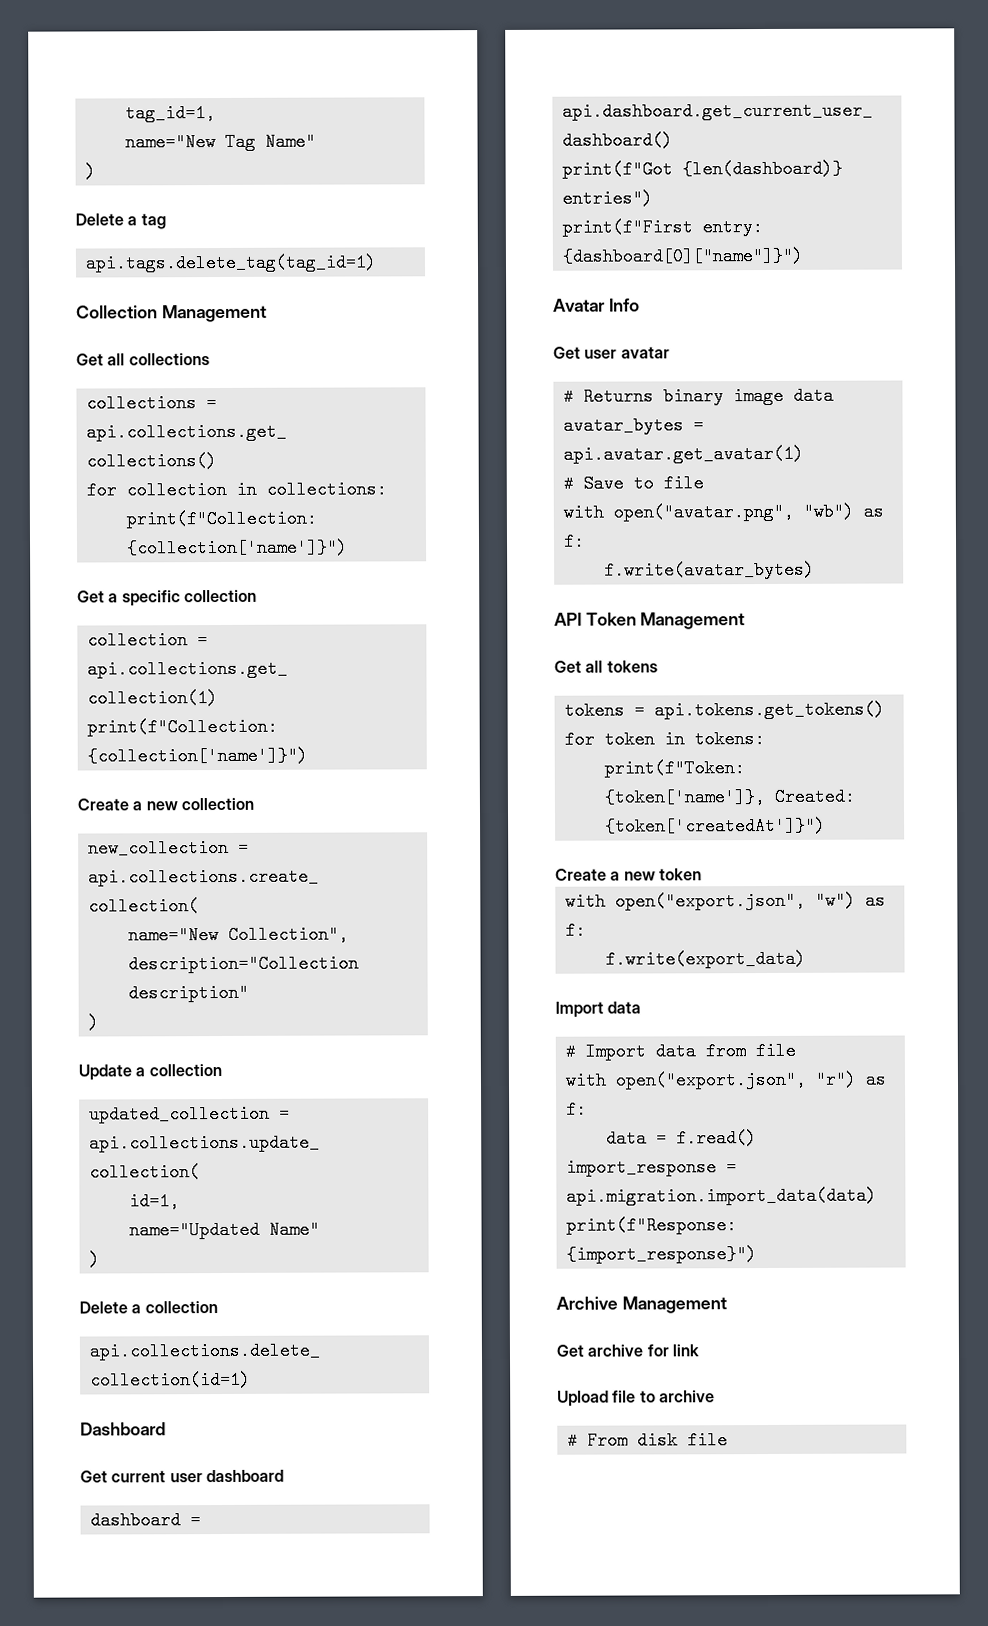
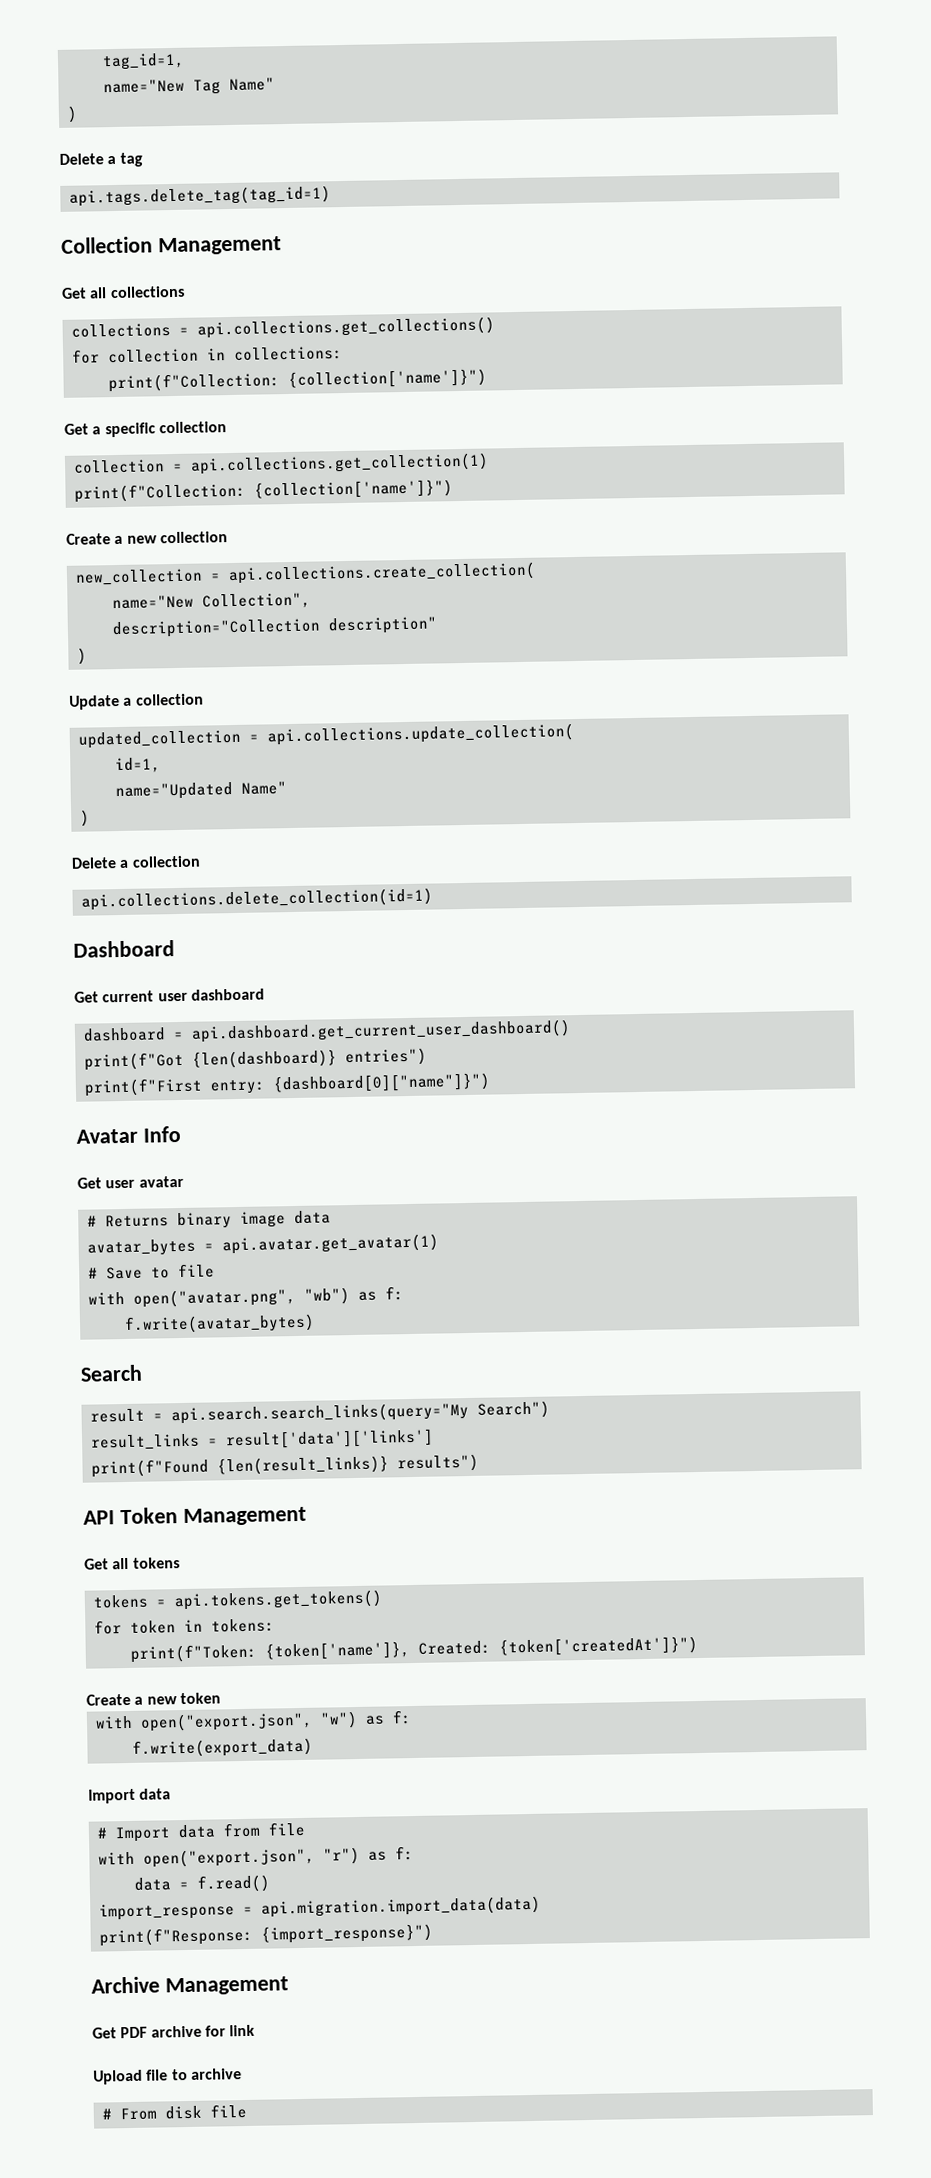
(815, 570) none -> [80,1364,143,1382] [89,1400,550,1425] [89,1428,434,1451] [90,1453,479,1478] // Search // result = api.search.search_links(query="My Search") // result_links = result['data']['links'] // print(f"Found {len(result_links)} results")
(584, 1350) none -> [120,2026,148,2039] PDF

